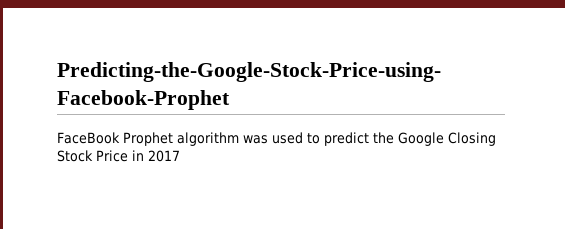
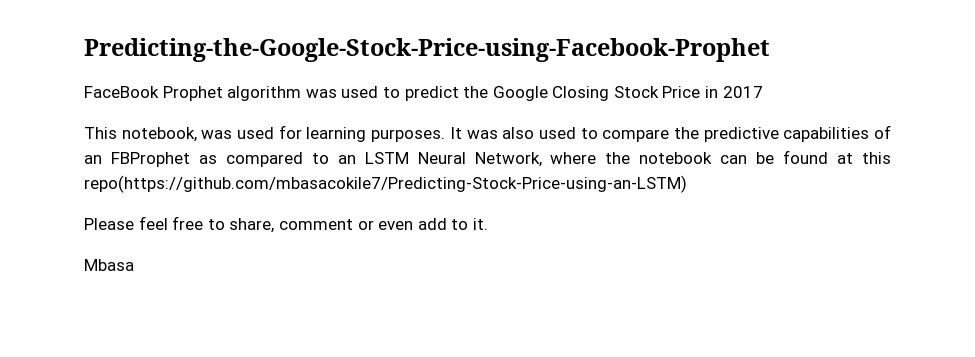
(180, 156) none -> [84,125,891,142] [84,150,891,167] [84,175,687,193] [84,216,488,233] [84,259,134,271] // This notebook, was used for learning purposes. It was also used to compare the predictive capabilities of an FBProphet as compared to an LSTM Neural Network, where the notebook can be found at this repo(https://github.com/mbasacokile7/Predicting-Stock-Price-using-an-LSTM) // Please feel free to share, comment or even add to it. // Mbasa

